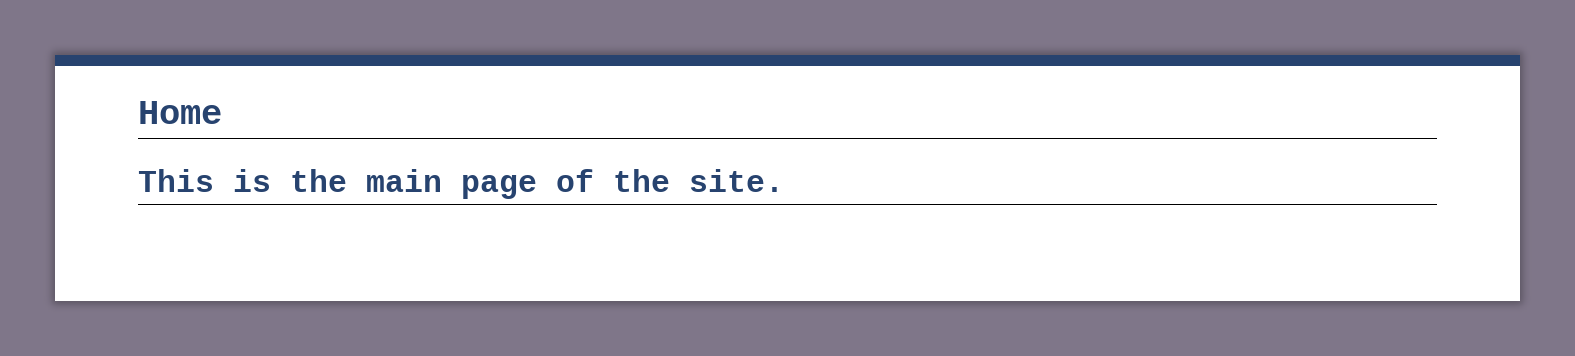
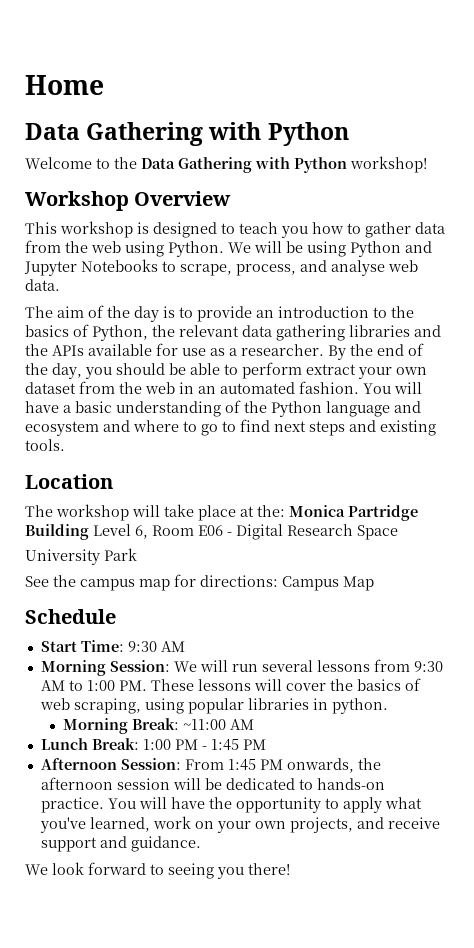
[138,169,784,199] This is the main page of the site. -> [25,122,349,146] [25,156,427,173] [25,191,232,211] [25,221,445,238] [25,240,432,257] [24,259,418,276] [25,279,60,291] [25,305,414,322] [25,324,441,341] [25,343,424,360] [25,362,427,379] [25,381,422,394] [25,400,421,417] [25,419,436,436] [25,439,65,451] [25,474,113,489] [25,504,418,521] [25,524,398,540] [25,548,137,565] [25,574,374,591] [25,609,116,624] [40,640,185,652] [40,659,443,676] [40,678,421,691] [39,698,388,714] [63,718,255,734] [40,738,266,751] [40,758,381,773] [40,777,385,790] [40,797,422,813] [39,816,440,833] [40,836,201,852] [25,862,290,879] Data Gathering with Python // Welcome to the Data Gathering with Python workshop! // Workshop Overview // This workshop is designed to teach you how to gather data from the web using Python. We will be using Python and Jupyter Notebooks to scrape, process, and analyse web data. // The aim of the day is to provide an introduction to the basics of Python, the relevant data gathering libraries and the APIs available for use as a researcher. By the end of the day, you should be able to perform extract your own dataset from the web in an automated fashion. You will have a basic understanding of the Python language and ecosystem and where to go to find next steps and existing tools. // Location // The workshop will take place at the: Monica Partridge Building Level 6, Room E06 - Digital Research Space // University Park // See the campus map for directions: Campus Map // Schedule // Start Time: 9:30 AM // Morning Session: We will run several lessons from 9:30 AM to 1:00 PM. These lessons will cover the basics of web scraping, using popular libraries in python. // Morning Break: ~11:00 AM // Lunch Break: 1:00 PM - 1:45 PM // Afternoon Session: From 1:45 PM onwards, the afternoon session will be dedicated to hands-on practice. You will have the opportunity to apply what you've learned, work on your own projects, and receive support and guidance. // We look forward to seeing you there!

